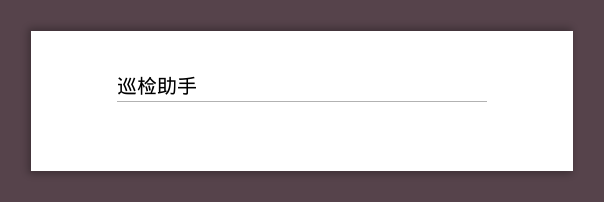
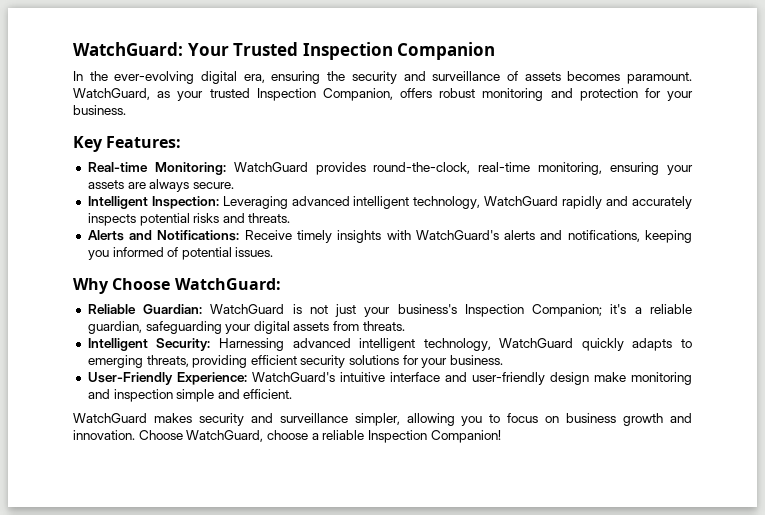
[117,76,197,95] 巡检助手 -> [73,42,496,60] [73,71,692,84] [73,88,693,101] [73,105,126,115] [73,136,182,152] [87,162,693,175] [87,179,234,192] [87,196,693,209] [87,213,291,226] [87,230,693,243] [87,247,274,260] [73,278,281,294] [87,304,692,317] [87,321,405,334] [87,338,692,351] [87,355,504,368] [87,372,692,385] [87,389,293,402] [73,413,692,426] [73,430,501,443] WatchGuard: Your Trusted Inspection Companion // In the ever-evolving digital era, ensuring the security and surveillance of assets becomes paramount. WatchGuard, as your trusted Inspection Companion, offers robust monitoring and protection for your business. // Key Features: // Real-time Monitoring: WatchGuard provides round-the-clock, real-time monitoring, ensuring your assets are always secure. // Intelligent Inspection: Leveraging advanced intelligent technology, WatchGuard rapidly and accurately inspects potential risks and threats. // Alerts and Notifications: Receive timely insights with WatchGuard's alerts and notifications, keeping you informed of potential issues. // Why Choose WatchGuard: // Reliable Guardian: WatchGuard is not just your business's Inspection Companion; it's a reliable guardian, safeguarding your digital assets from threats. // Intelligent Security: Harnessing advanced intelligent technology, WatchGuard quickly adapts to emerging threats, providing efficient security solutions for your business. // User-Friendly Experience: WatchGuard's intuitive interface and user-friendly design make monitoring and inspection simple and efficient. // WatchGuard makes security and surveillance simpler, allowing you to focus on business growth and innovation. Choose WatchGuard, choose a reliable Inspection Companion!

